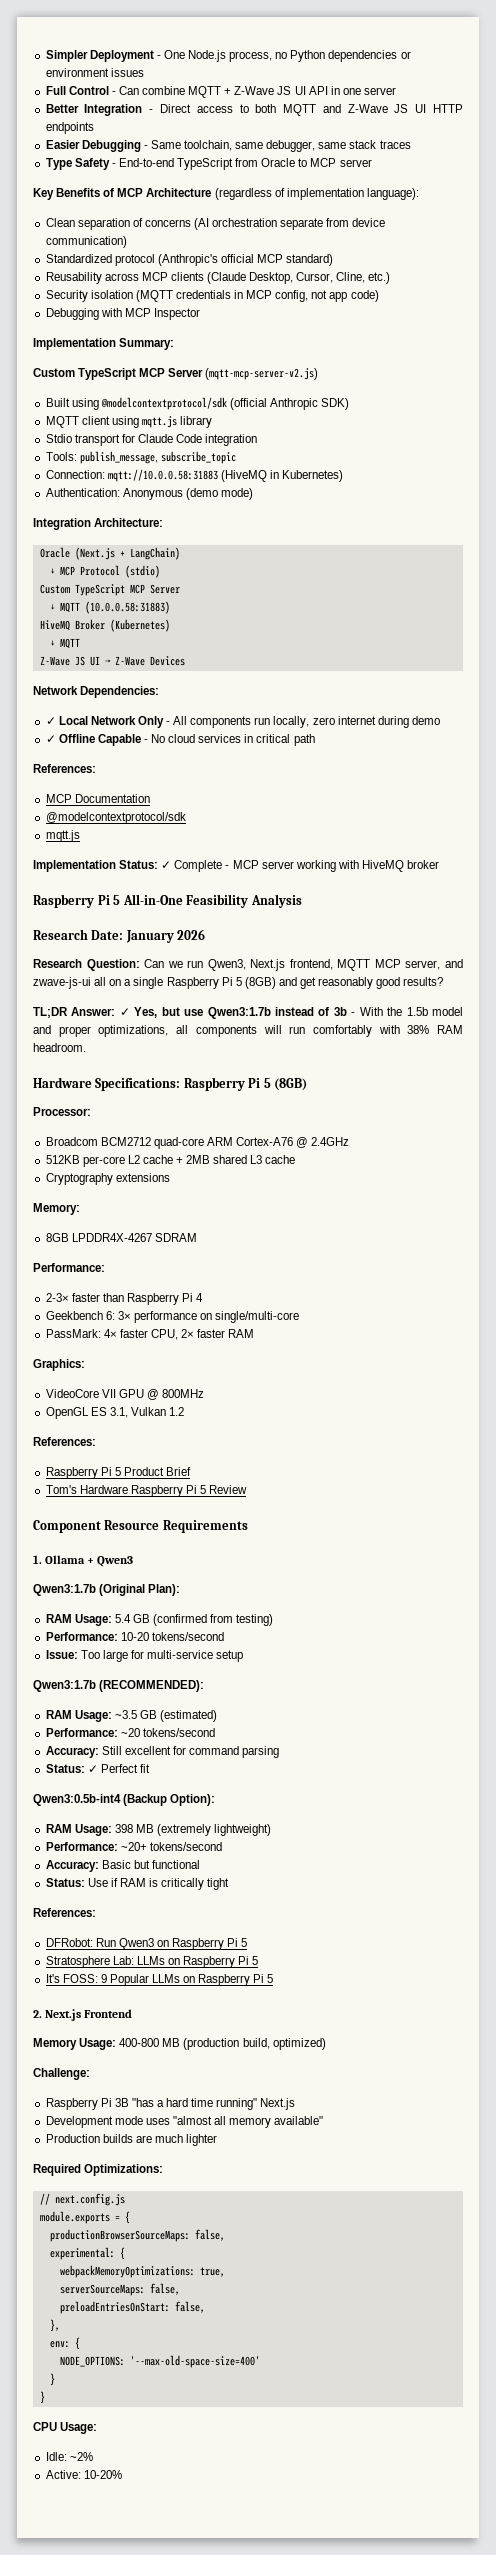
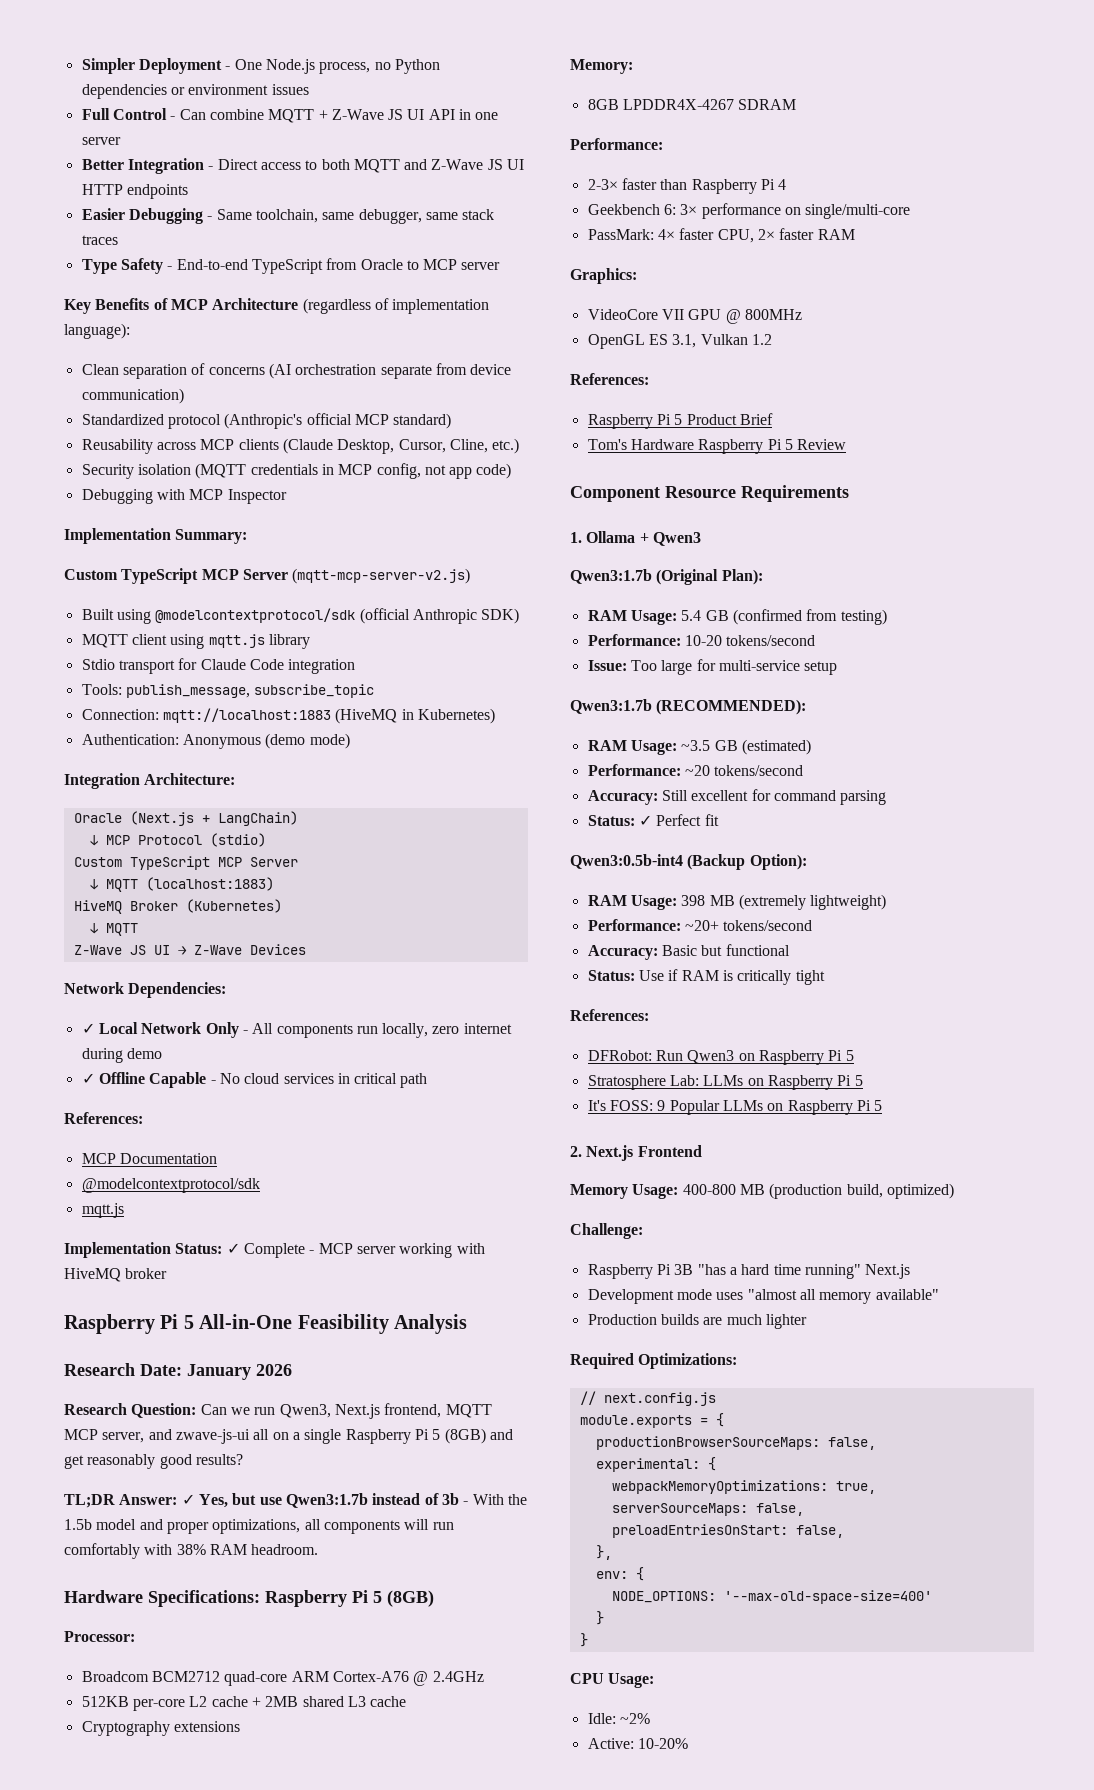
[107,469,218,482] mqtt://10.0.0.58:31883 -> [162,708,331,723] mqtt://localhost:1883
[84,601,170,614] (10.0.0.58:31883) -> [145,877,274,891] (localhost:1883)

